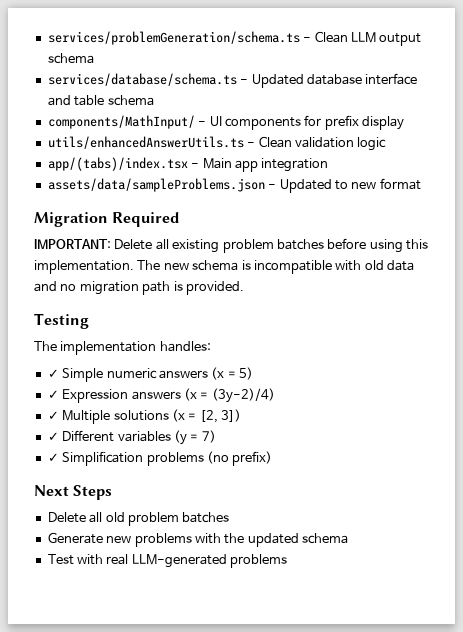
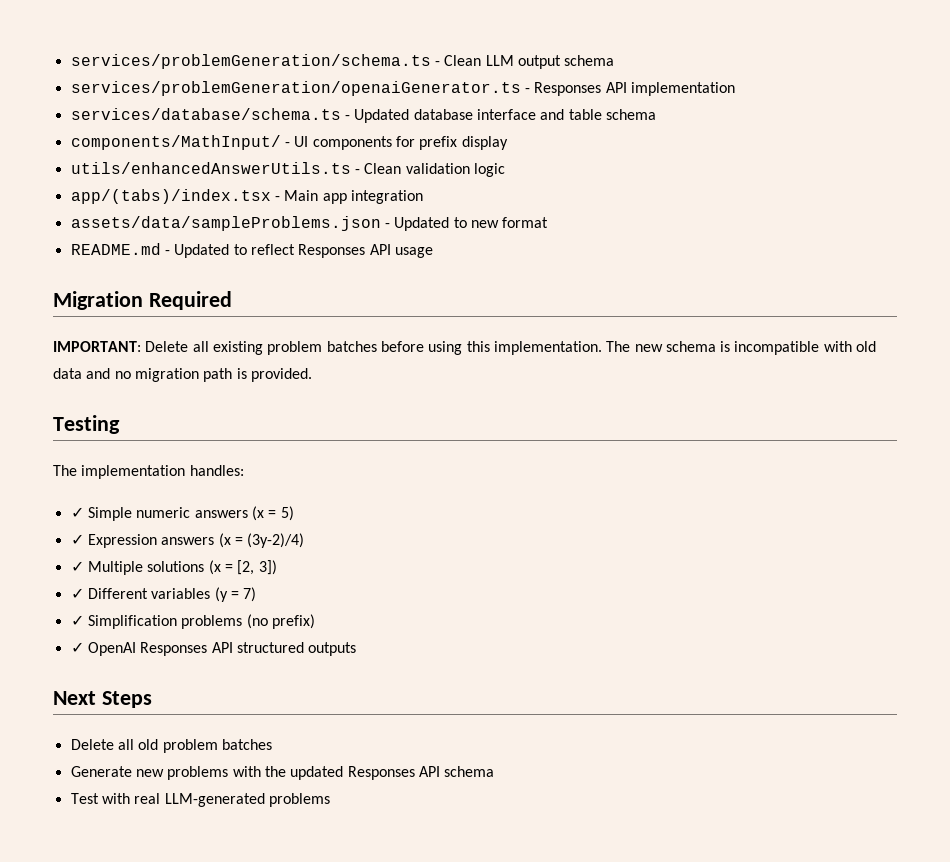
(94, 58) none -> [70,81,735,96] // services/problemGeneration/openaiGenerator.ts - Responses API implementation
(421, 184) none -> [70,243,433,258] // README.md - Updated to reflect Responses API usage
(273, 458) none -> [70,642,357,656] // ✓ OpenAI Responses API structured outputs
(299, 540) none -> [347,766,440,780] Responses API

